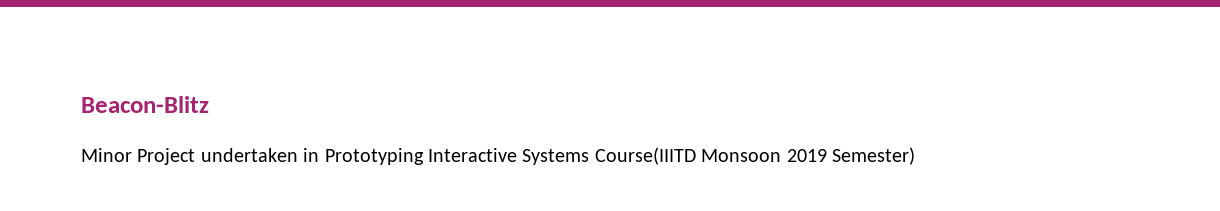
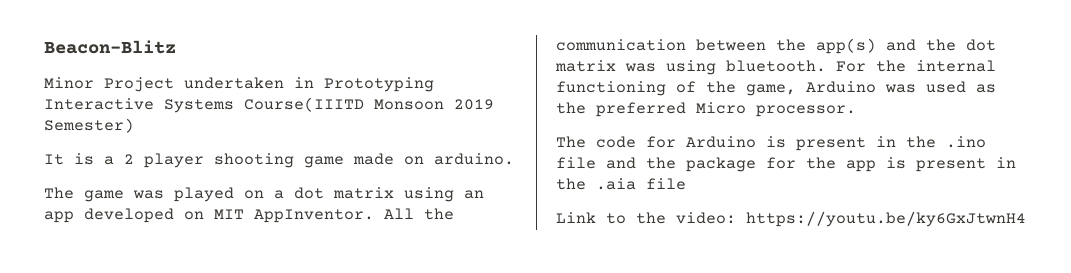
(915, 156) none -> [44,153,514,168] [44,187,484,202] [44,208,454,223] [556,38,996,54] [555,60,996,75] [556,81,996,96] [556,102,856,117] [556,136,986,151] [556,157,1016,172] [556,178,686,190] [556,211,1026,227] // It is a 2 player shooting game made on arduino. // The game was played on a dot matrix using an app developed on MIT AppInventor. All the communication between the app(s) and the dot matrix was using bluetooth. For the internal functioning of the game, Arduino was used as the preferred Micro processor. // The code for Arduino is present in the .ino file and the package for the app is present in the .aia file // Link to the video: https://youtu.be/ky6GxJtwnH4

